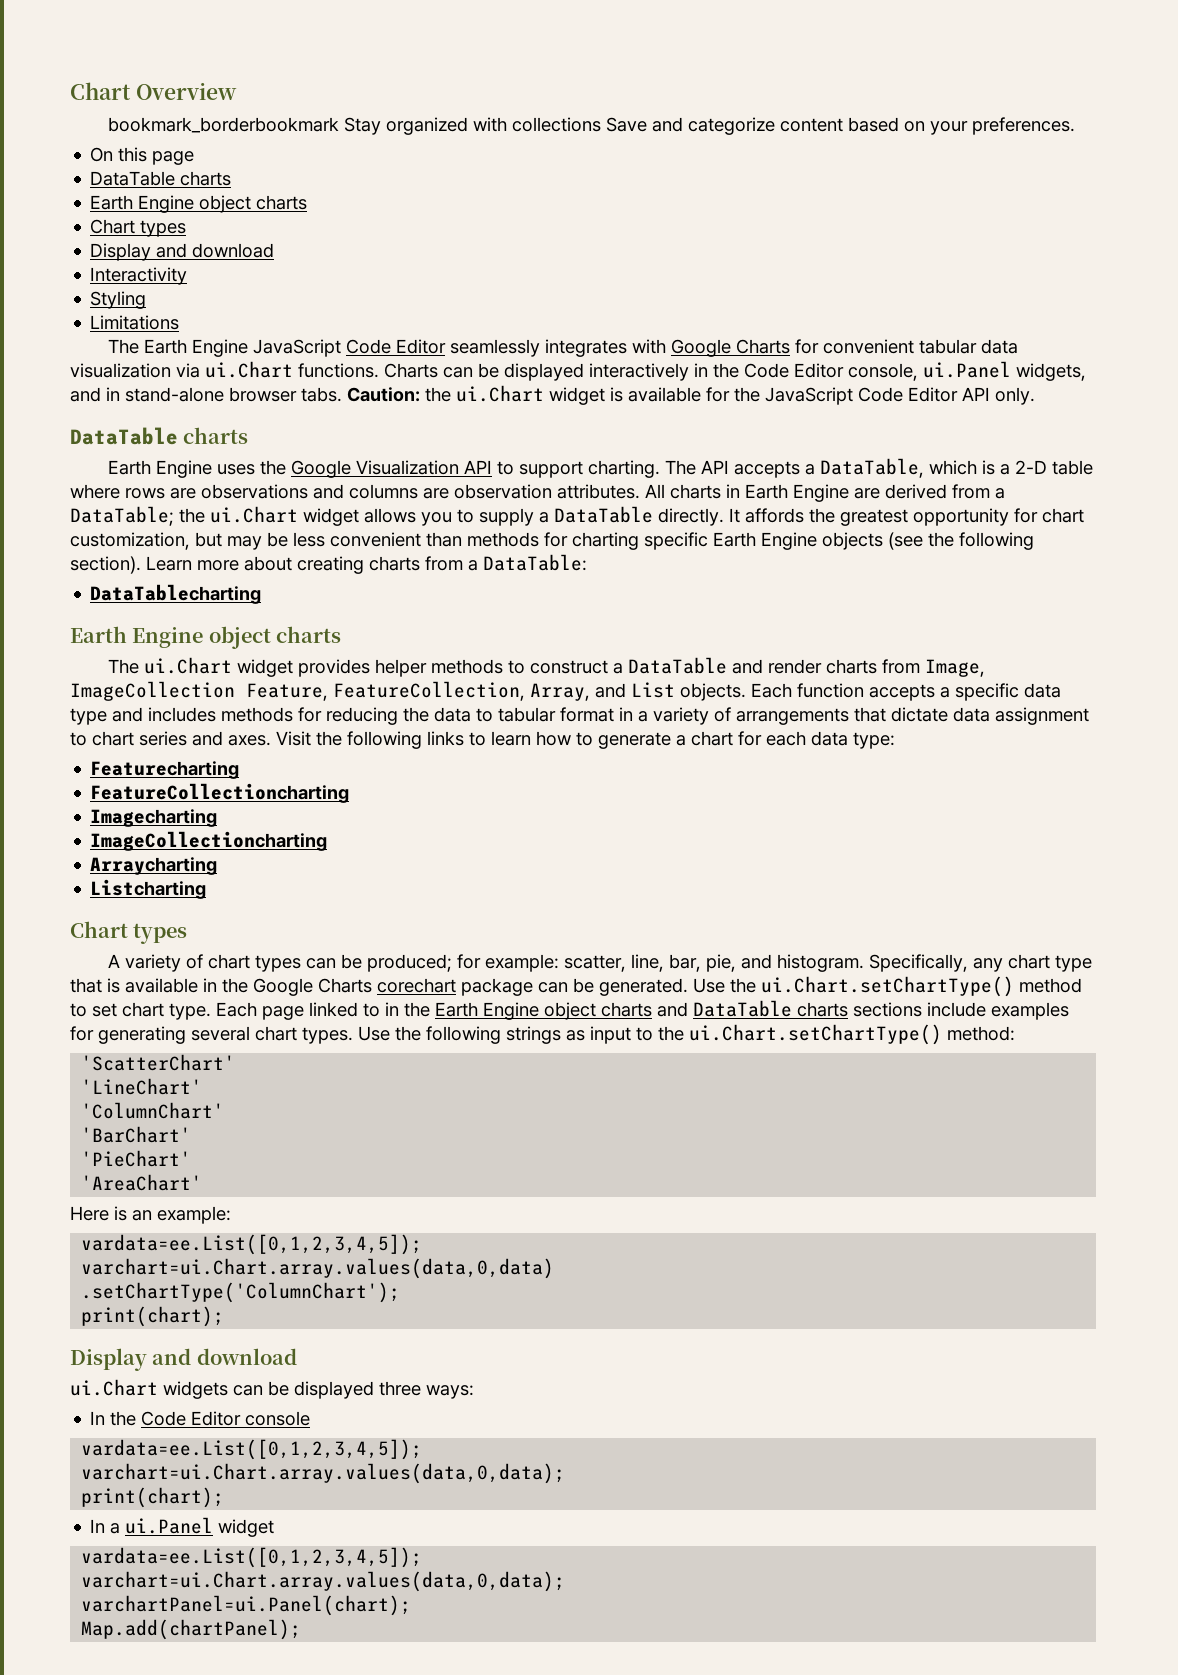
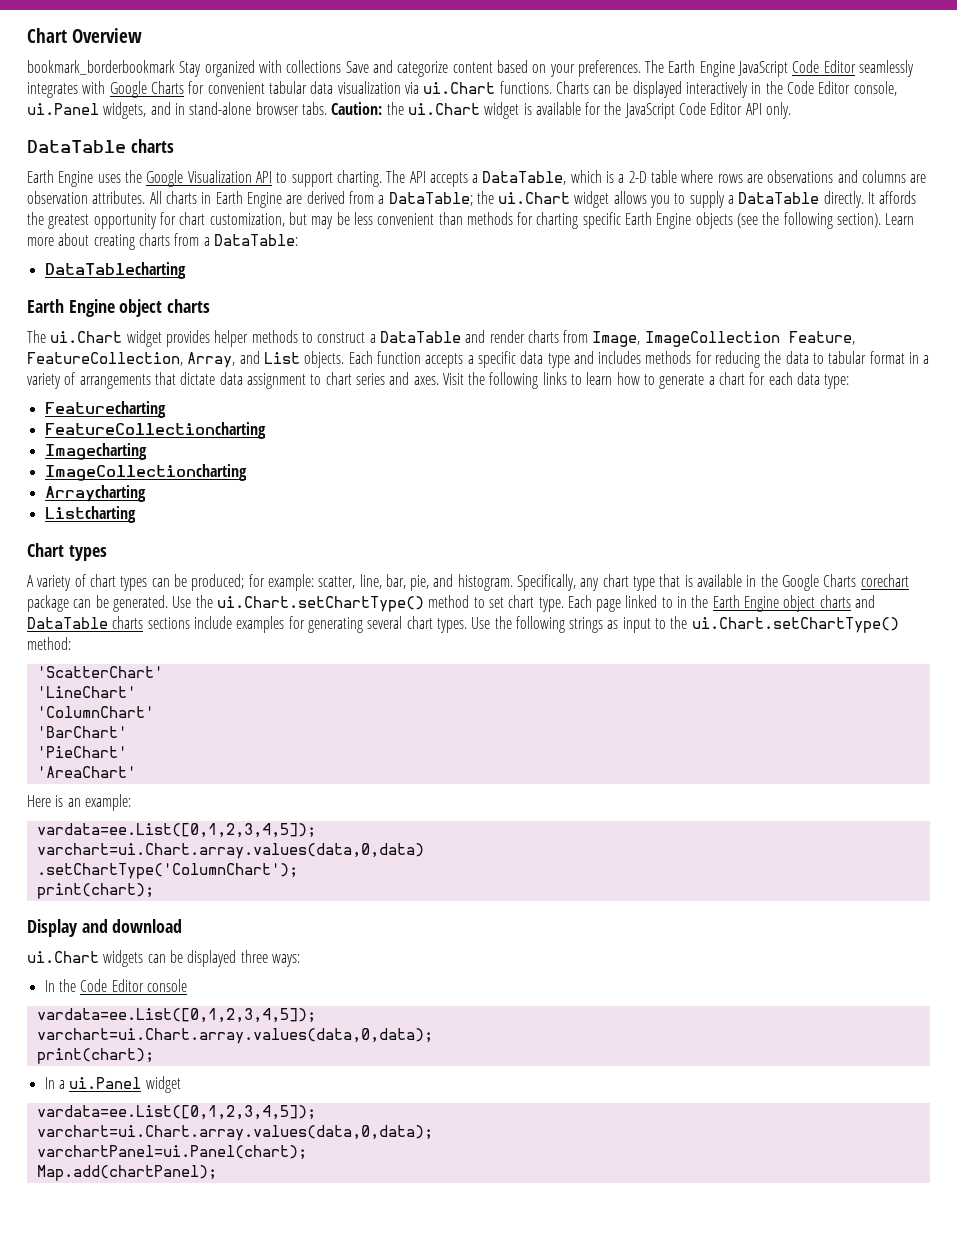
[90,147,195,165] [90,171,232,186] [90,195,308,213] [90,219,187,237] [90,243,275,261] [90,267,188,285] [90,291,147,309] [90,315,180,330] // On this page // DataTable charts // Earth Engine object charts // Chart types // Display and download // Interactivity // Styling // Limitations // -> (641, 68) none

